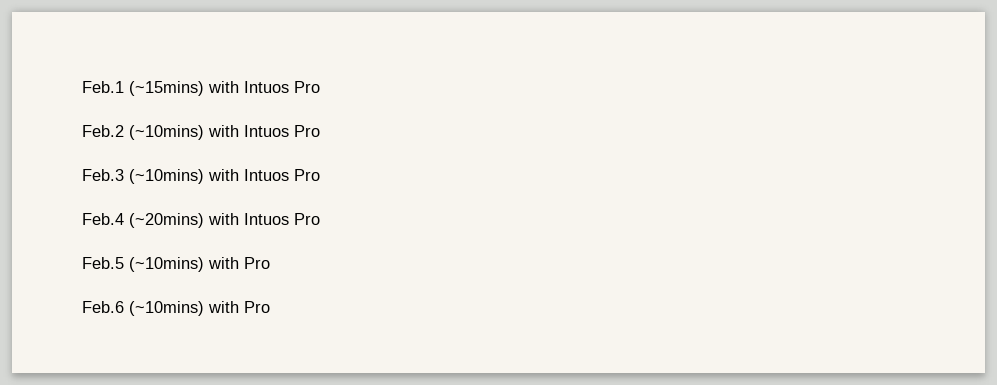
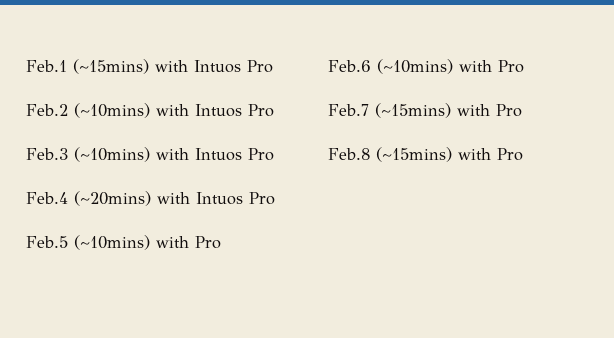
(270, 307) none -> [328,103,522,118] [328,147,523,162] // Feb.7 (~15mins) with Pro // Feb.8 (~15mins) with Pro

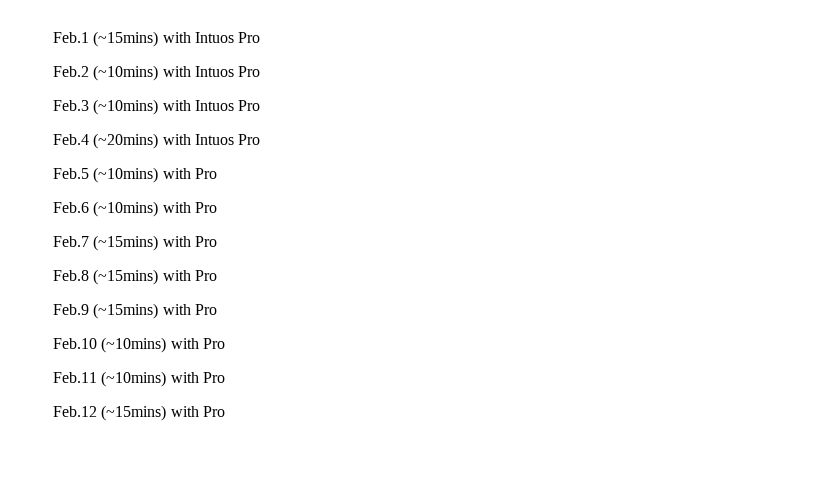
(523, 154) none -> [53,303,217,319] [53,337,225,353] [53,371,225,387] [53,405,225,421] // Feb.9 (~15mins) with Pro // Feb.10 (~10mins) with Pro // Feb.11 (~10mins) with Pro // Feb.12 (~15mins) with Pro

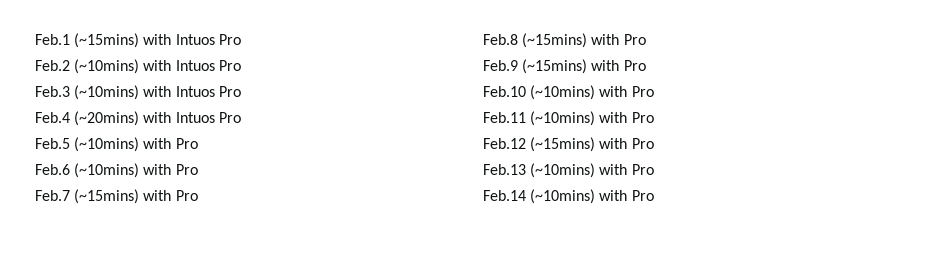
(225, 411) none -> [483,163,654,178] [483,189,654,204] // Feb.13 (~10mins) with Pro // Feb.14 (~10mins) with Pro

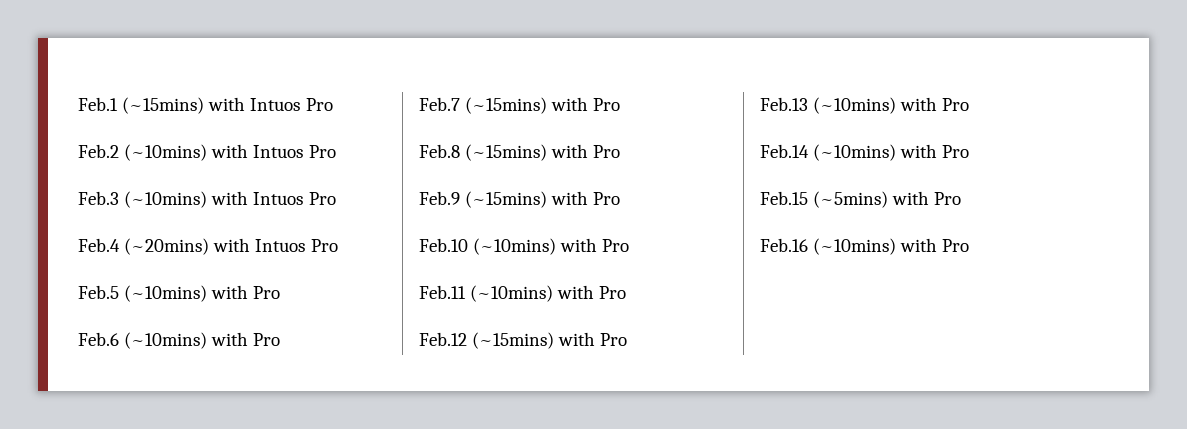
(654, 195) none -> [760,191,962,208] [760,238,970,255] // Feb.15 (~5mins) with Pro // Feb.16 (~10mins) with Pro

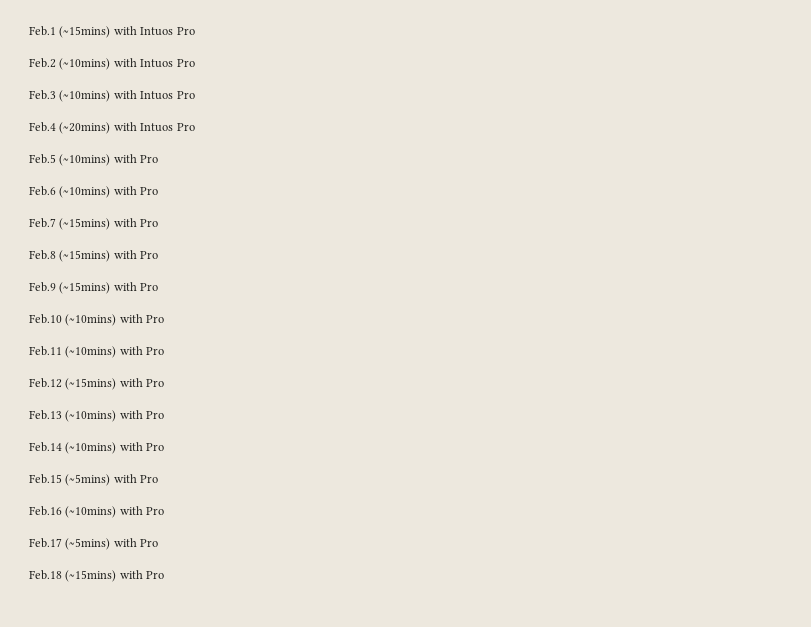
(970, 245) none -> [29,538,159,550] [29,570,165,582] // Feb.17 (~5mins) with Pro // Feb.18 (~15mins) with Pro

